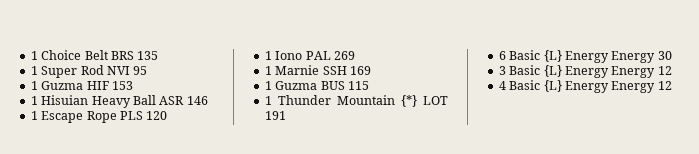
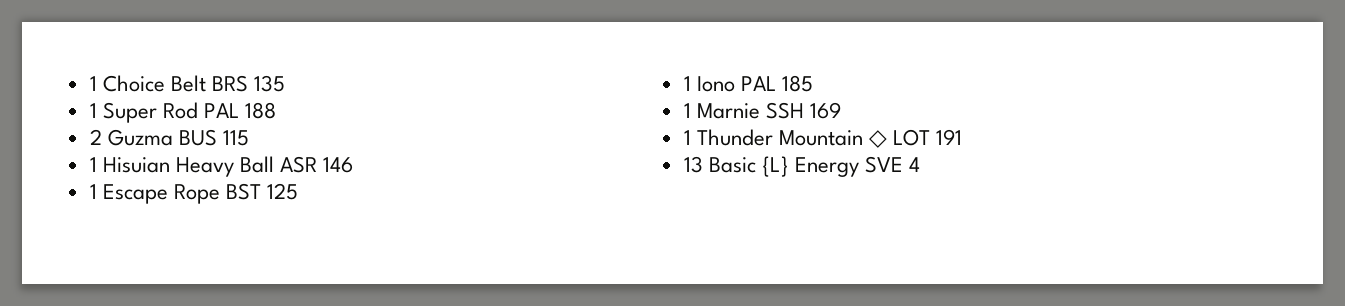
[106,66,148,75] [30,81,133,90] NVI 95 // 1 Guzma HIF 153 -> [203,102,277,119] [89,129,249,146] PAL 188 // 2 Guzma BUS 115
[119,111,168,120] PLS 120 -> [225,183,299,200] BST 125
[333,51,355,60] 269 -> [781,75,813,92] 185
[264,81,369,90] // 1 Guzma BUS 115 -> (841, 110) none
[400,95,417,107] {*} -> [868,130,887,148] ◇
[498,50,672,63] [498,65,672,78] [498,80,672,93] 6 Basic {L} Energy Energy 30 // 3 Basic {L} Energy Energy 12 // 4 Basic {L} Energy Energy 12 -> [683,156,921,177] 13 Basic {L} Energy SVE 4

